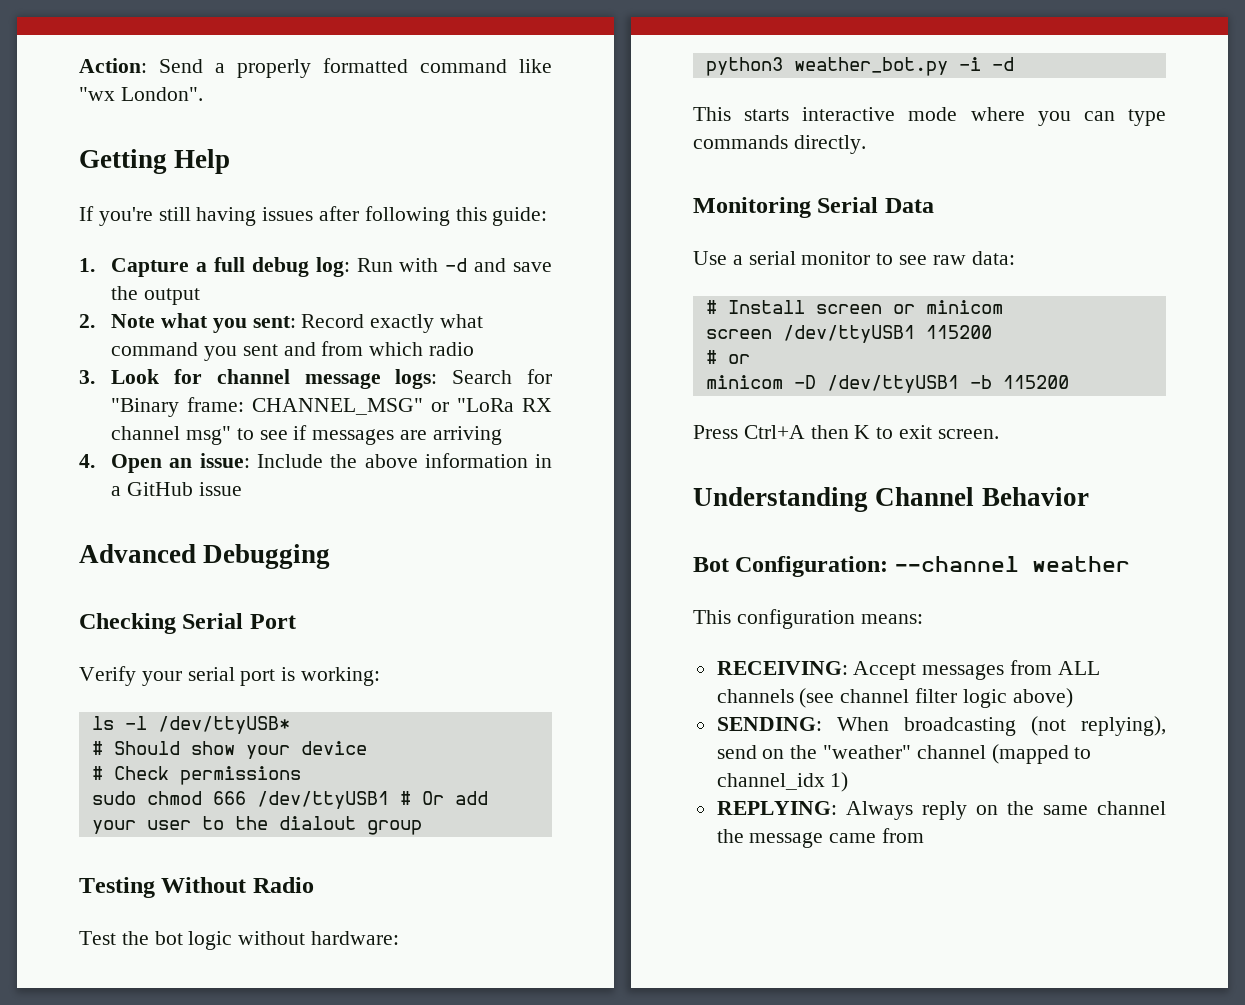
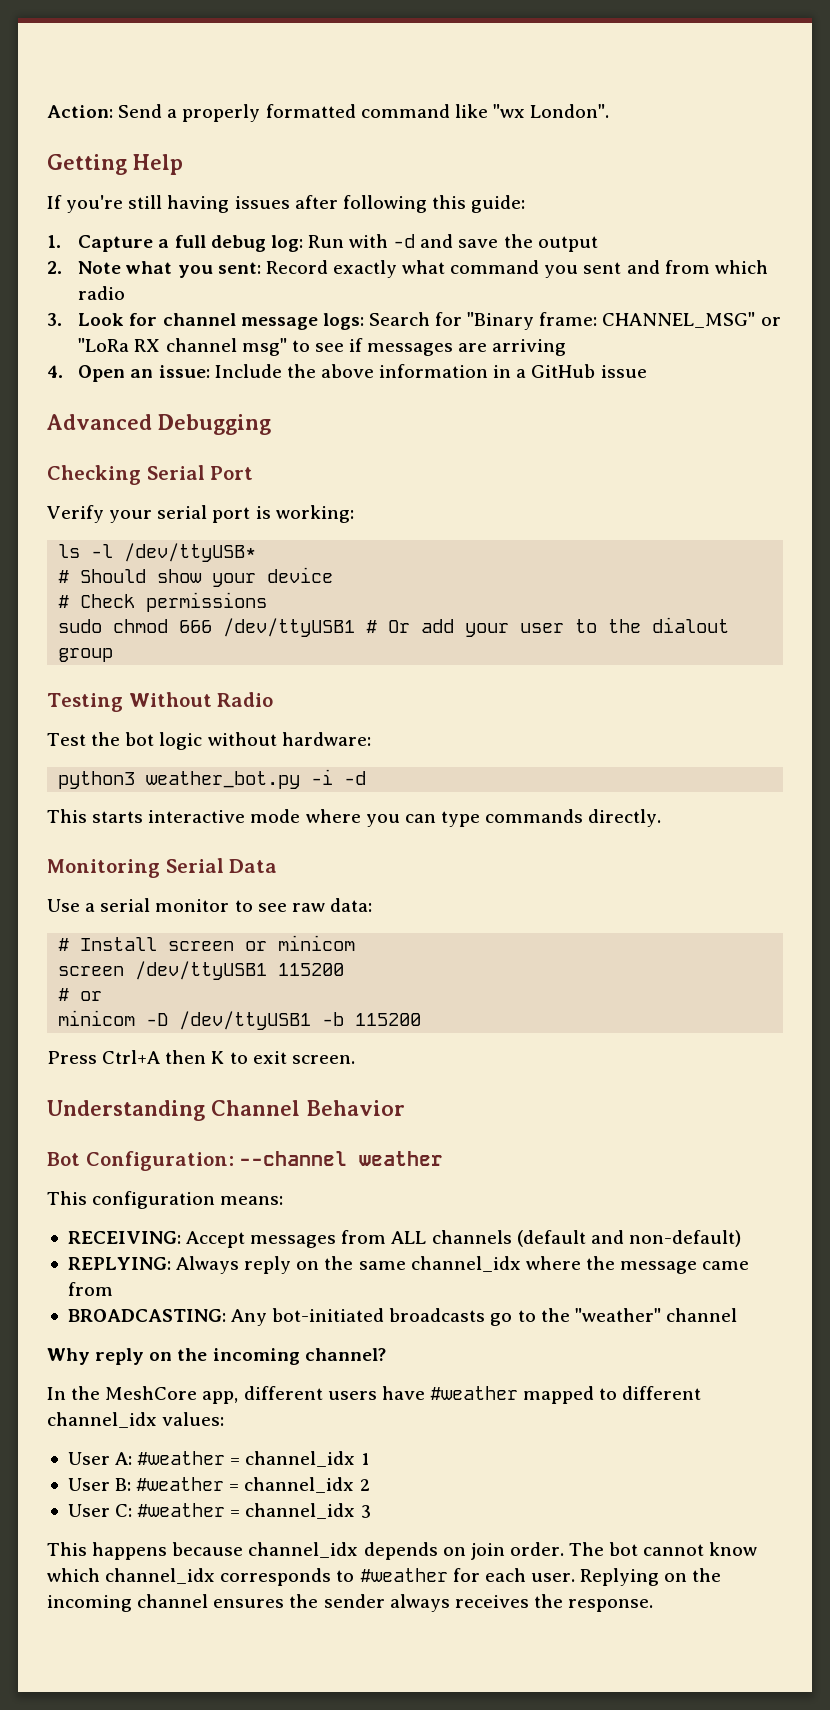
[799,688,1073,708] [716,716,1166,736] [716,744,1092,764] [716,772,849,792] (see channel filter logic above) // SENDING: When broadcasting (not replying), send on the "weather" channel (mapped to channel_idx 1) -> [516,1230,741,1247] (default and non-default)
[1097,801,1166,815] channel -> [410,1256,581,1272] channel_idx where
(925, 835) none -> [67,1308,737,1326] [47,1348,386,1365] [47,1386,702,1404] [47,1412,225,1428] [67,1451,369,1467] [67,1477,370,1493] [67,1503,371,1519] [47,1542,758,1560] [47,1568,722,1586] [47,1594,654,1612] // BROADCASTING: Any bot-initiated broadcasts go to the "weather" channel // Why reply on the incoming channel? // In the MeshCore app, different users have #weather mapped to different channel_idx values: // User A: #weather = channel_idx 1 // User B: #weather = channel_idx 2 // User C: #weather = channel_idx 3 // This happens because channel_idx depends on join order. The bot cannot know which channel_idx corresponds to #weather for each user. Replying on the incoming channel ensures the sender always receives the response.

